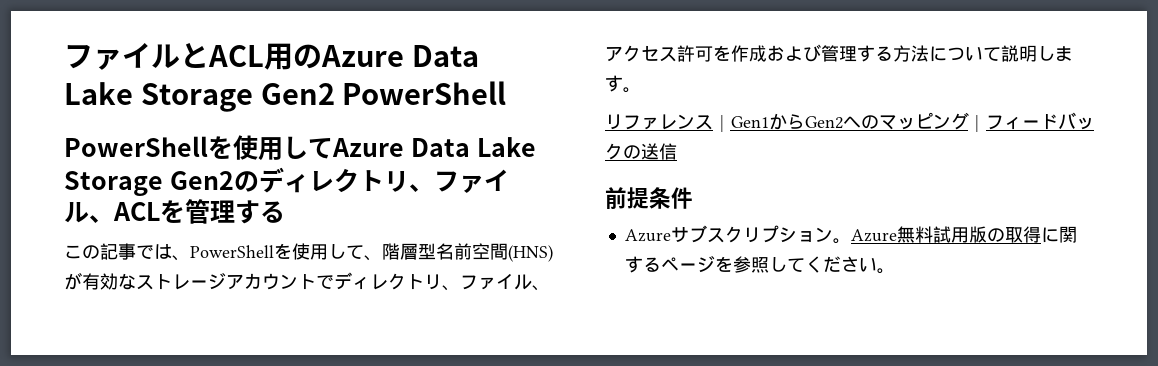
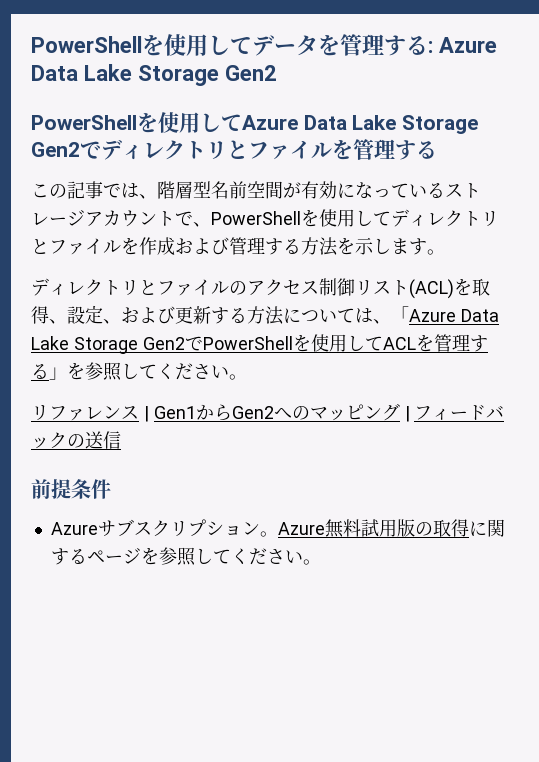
[64,43,479,70] [64,81,507,112] ファイルとACL用のAzure Data Lake Storage Gen2 PowerShell -> [31,34,497,56] [31,64,277,86] PowerShellを使用してデータを管理する: Azure Data Lake Storage Gen2
[233,167,509,193] [64,202,160,223] のディレクトリ、ファイル、ACL -> [80,139,332,160] でディレクトリとファイル
[190,243,553,262] [64,272,136,290] PowerShellを使用して、階層型名前空間(HNS)が有効な -> [157,181,445,199] 階層型名前空間が有効になっている
[334,272,550,291] [605,45,713,62] ディレクトリ、ファイル、アクセス許可 -> [193,209,499,227] [31,238,121,255] 、PowerShellを使用してディレクトリとファイル
[929,45,1073,62] [605,75,623,92] について説明します -> [337,237,445,255] [31,278,490,299] [31,305,499,325] [31,334,488,354] [31,362,229,381] を示します。 // ディレクトリとファイルのアクセス制御リスト(ACL)を取得、設定、および更新する方法については、「Azure Data Lake Storage Gen2でPowerShellを使用してACLを管理する」を参照してください

